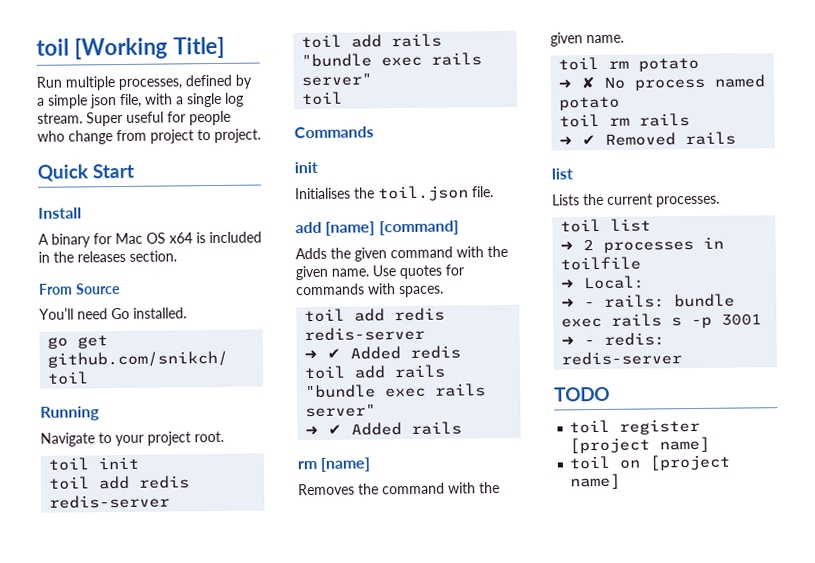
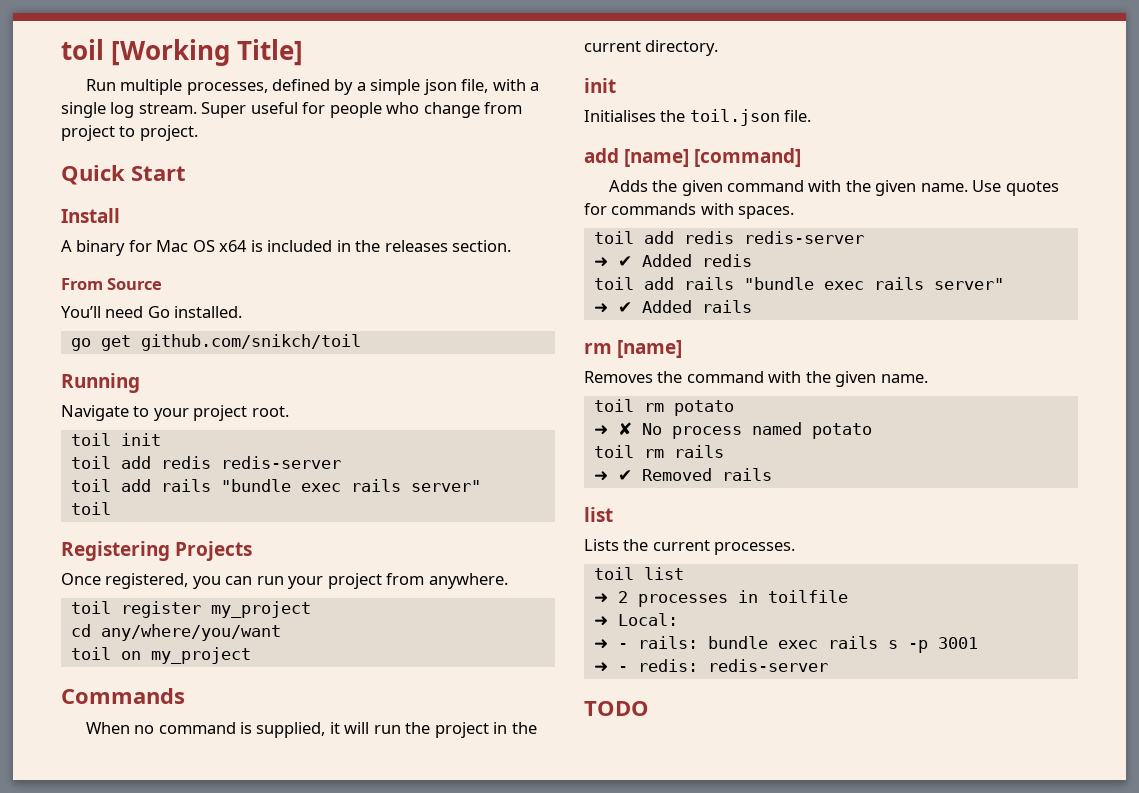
[294,126,374,139] Commands -> [61,541,253,561] [61,573,508,589] [70,601,311,618] [70,624,281,641] [70,647,251,664] [61,688,185,704] [85,722,537,738] [584,40,719,56] Registering Projects // Once registered, you can run your project from anywhere. // toil register my_project // cd any/where/you/want // toil on my_project // Commands // When no command is supplied, it will run the project in the current directory.
[569,418,701,435] [569,436,711,454] [569,454,731,471] [570,473,622,490] // toil register [project name] // toil on [project name] -> (649, 708) none

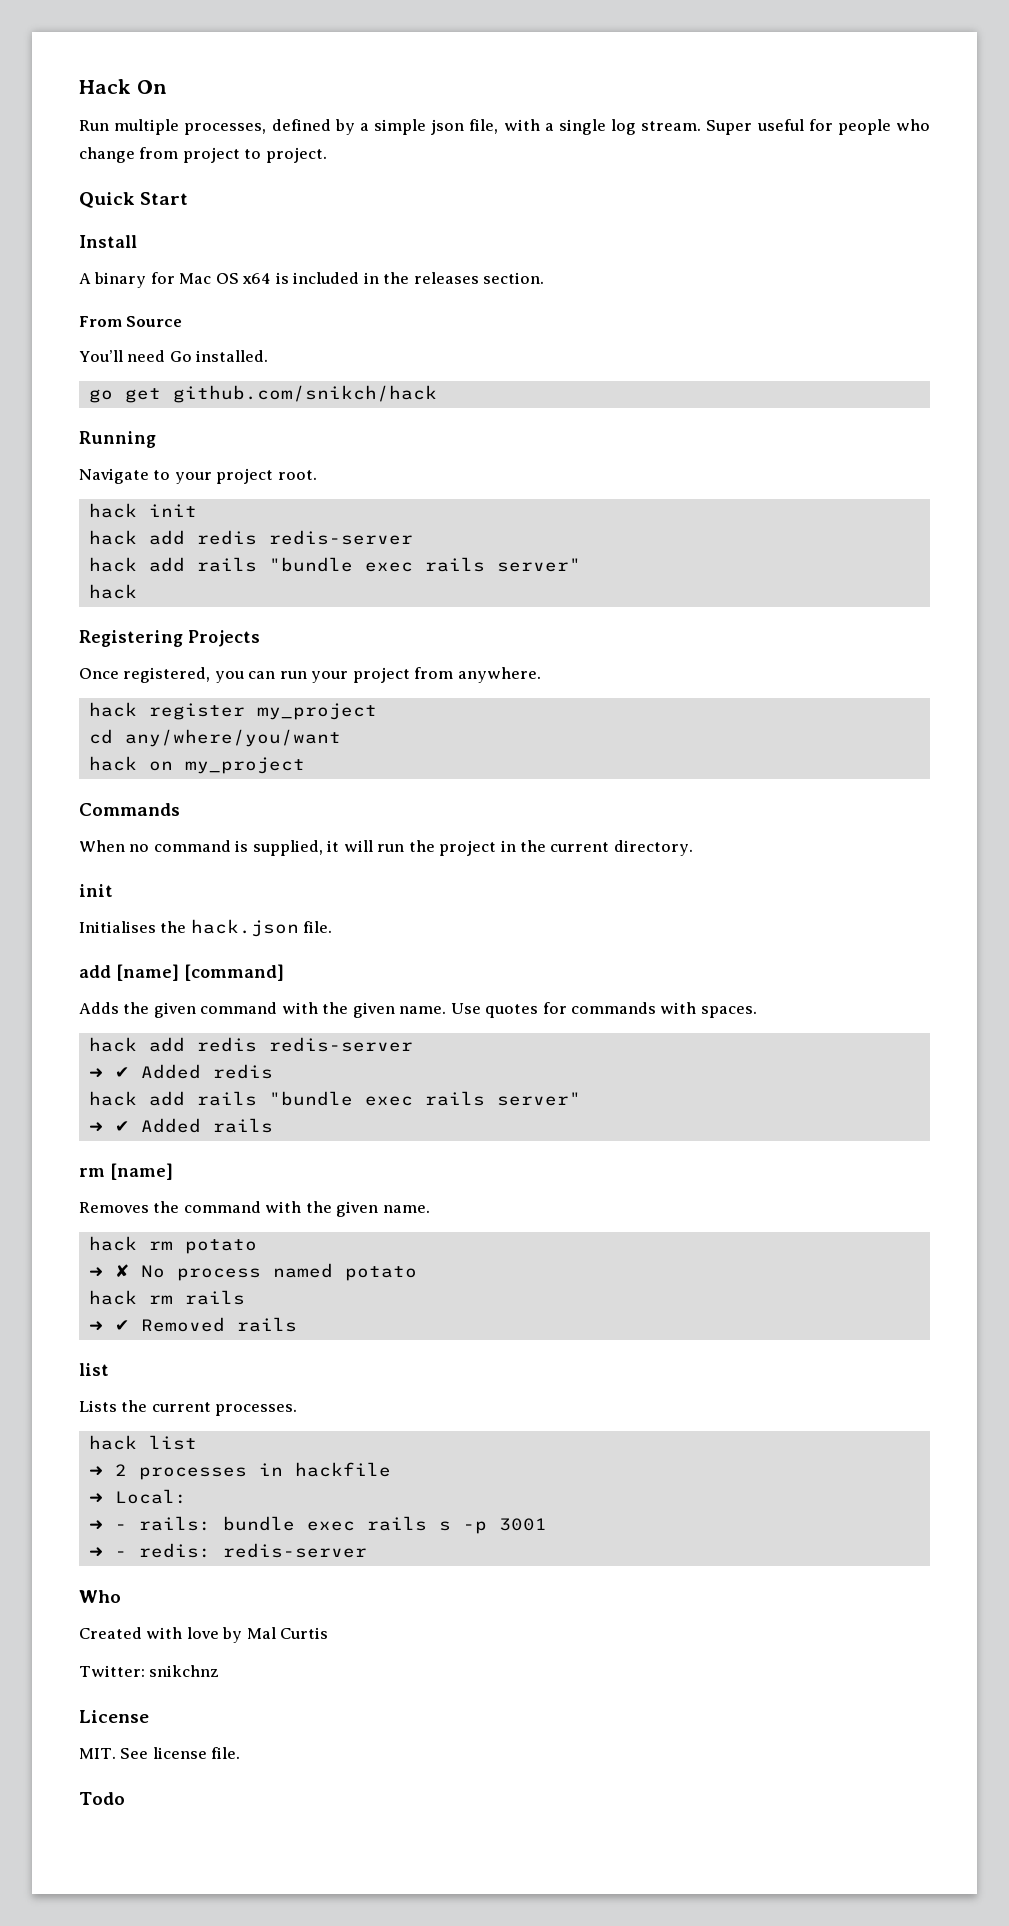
[61,39,304,66] toil [Working Title] -> [79,79,167,94] Hack On
[140,334,361,351] github.com/snikch/toil -> [172,385,437,403] github.com/snikch/hack
[70,433,161,446] [70,456,341,469] [70,479,481,492] [70,502,111,515] toil init // toil add redis redis-server // toil add rails "bundle exec rails server" // toil -> [88,503,197,518] [88,530,413,545] [88,557,581,572] [88,584,137,599] hack init // hack add redis redis-server // hack add rails "bundle exec rails server" // hack
[70,601,111,614] toil -> [88,702,137,717] hack
[70,647,111,660] toil -> [88,756,137,771] hack
[689,109,780,126] toil.json -> [190,919,299,937] hack.json
[593,231,634,244] toil -> [88,1037,137,1052] hack
[593,277,634,290] toil -> [88,1091,137,1106] hack
[593,399,634,412] toil -> [88,1236,137,1251] hack
[593,445,634,458] toil -> [88,1290,137,1305] hack
[593,567,634,580] toil -> [88,1435,137,1450] hack
[767,590,848,603] toilfile -> [294,1462,391,1477] hackfile
[584,701,649,716] TODO -> [79,1590,121,1603] [79,1627,329,1643] [79,1665,220,1677] [79,1710,149,1723] [79,1747,241,1759] [79,1792,125,1805] Who // Created with love by Mal Curtis // Twitter: snikchnz // License // MIT. See license file. // Todo

